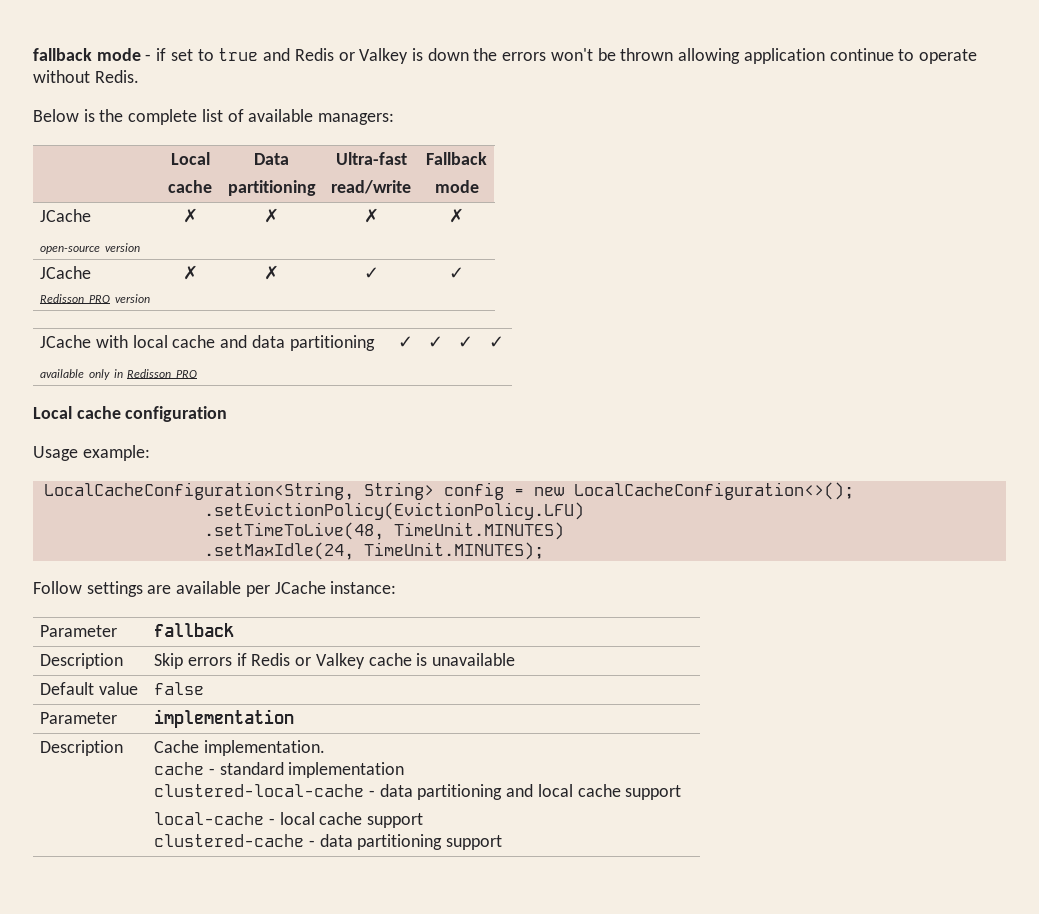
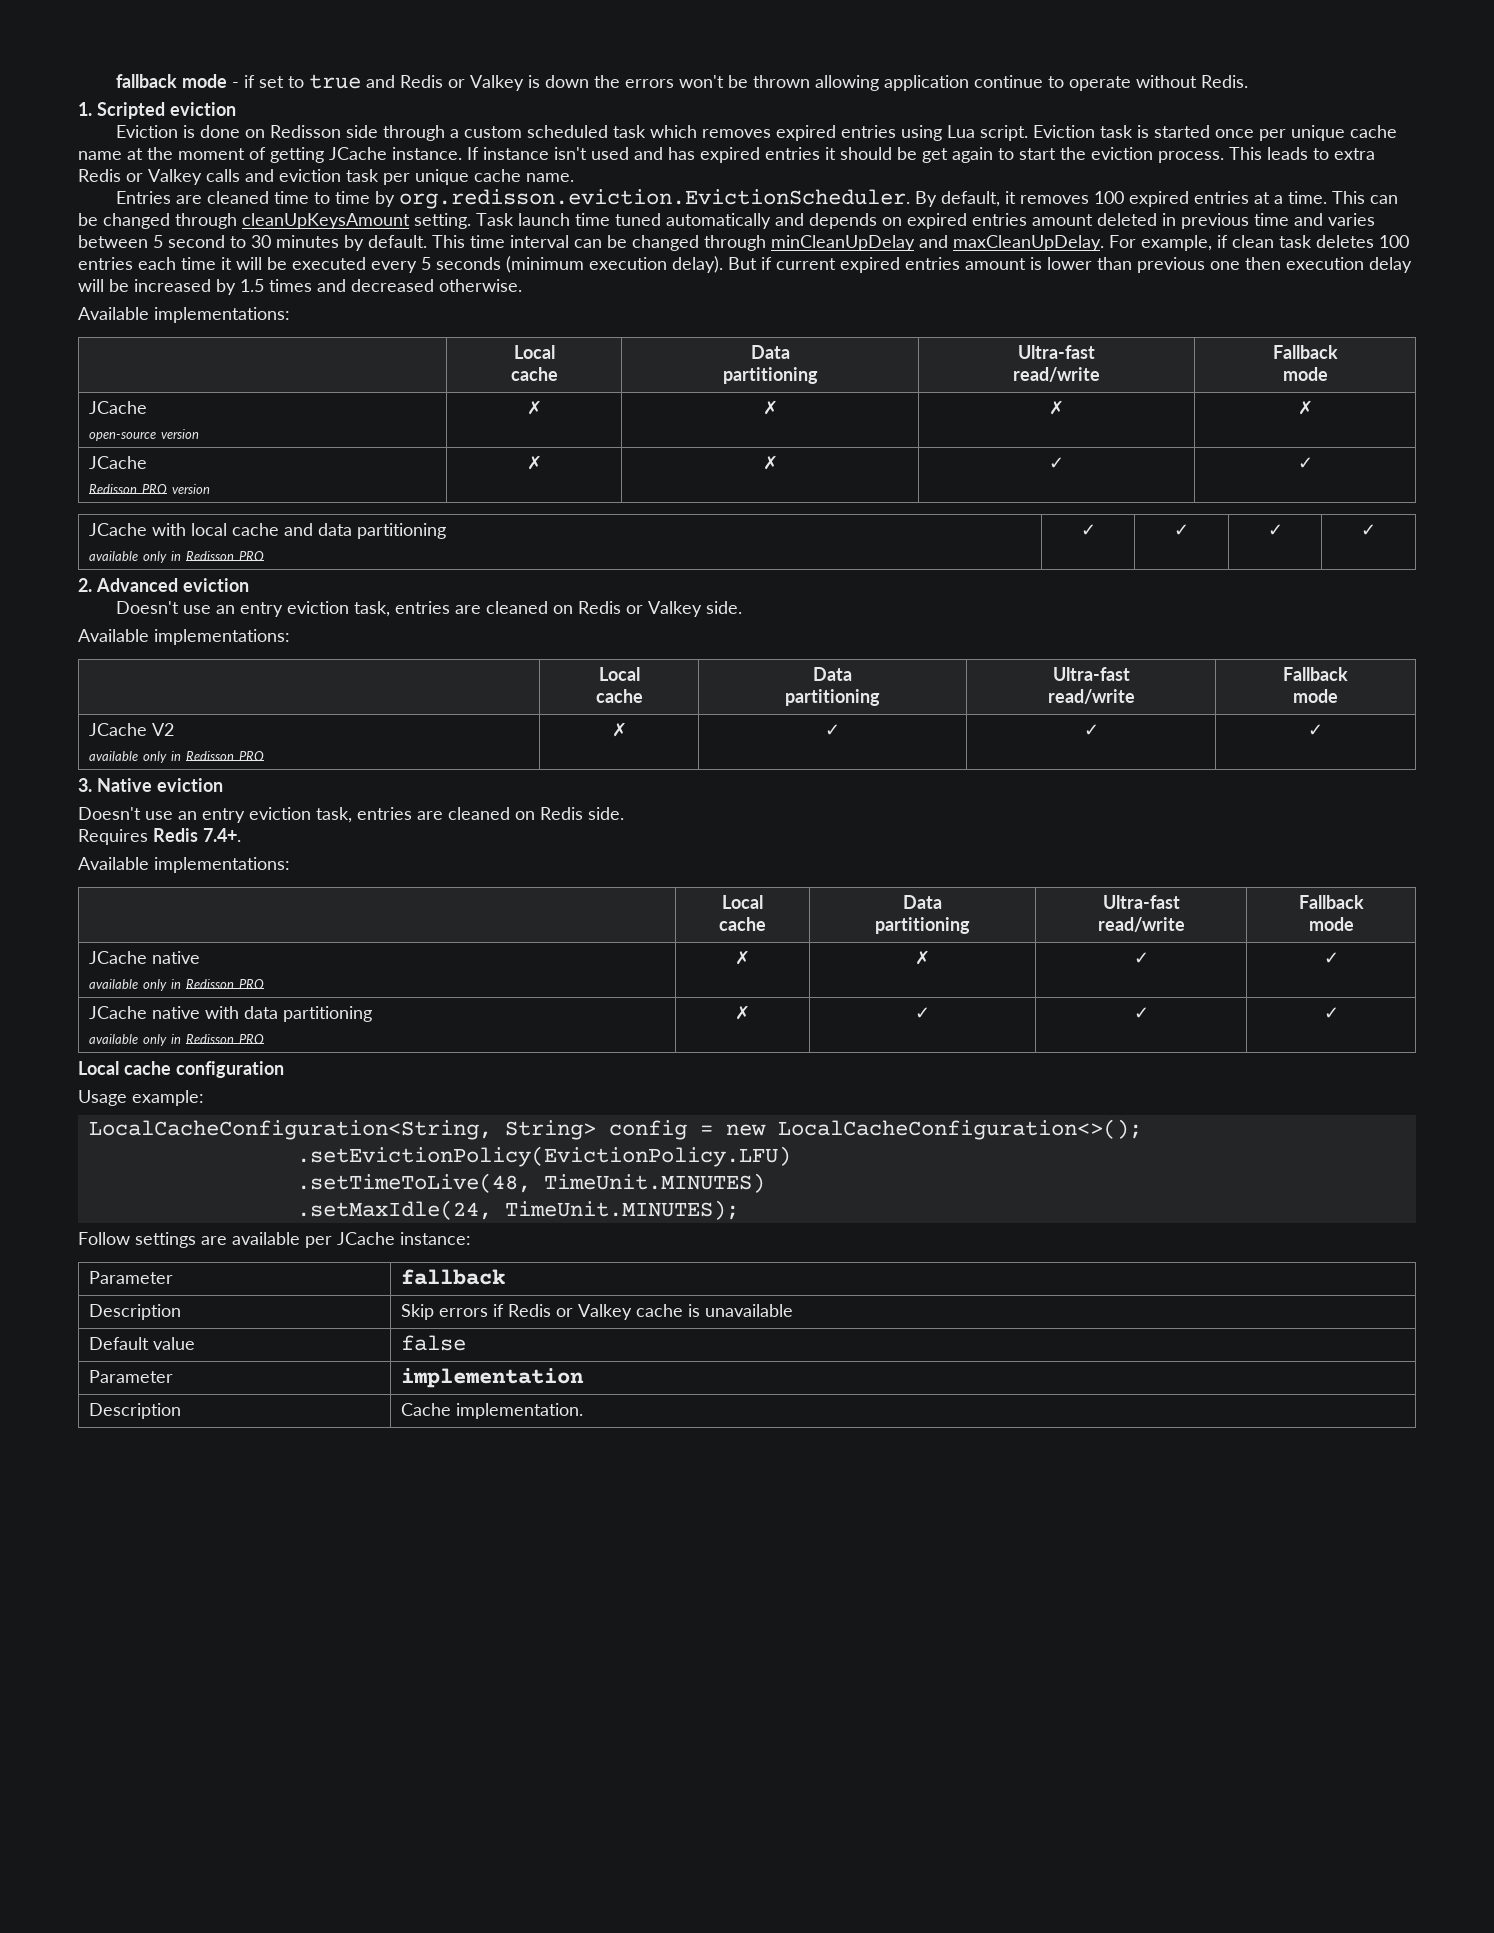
[33,109,395,125] Below is the complete list of available managers: -> [78,102,236,119] [116,125,1398,141] [78,147,1375,163] [78,169,574,185] [116,189,1399,209] [78,213,1375,229] [78,235,1409,251] [78,256,1412,273] [78,279,522,295] [78,307,290,323] 1. Scripted eviction // Eviction is done on Redisson side through a custom scheduled task which removes expired entries using Lua script. Eviction task is started once per unique cache name at the moment of getting JCache instance. If instance isn't used and has expired entries it should be get again to start the eviction process. This leads to extra Redis or Valkey calls and eviction task per unique cache name. // Entries are cleaned time to time by org.redisson.eviction.EvictionScheduler. By default, it removes 100 expired entries at a time. This can be changed through cleanUpKeysAmount setting. Task launch time tuned automatically and depends on expired entries amount deleted in previous time and varies between 5 second to 30 minutes by default. This time interval can be changed through minCleanUpDelay and maxCleanUpDelay. For example, if clean task deletes 100 entries each time it will be executed every 5 seconds (minimum execution delay). But if current expired entries amount is lower than previous one then execution delay will be increased by 1.5 times and decreased otherwise. // Available implementations:
(504, 342) none -> [78,578,249,592] [116,601,743,617] [78,629,290,645] [598,667,640,681] [595,689,643,703] [813,667,852,681] [785,689,880,706] [1052,667,1130,681] [1047,689,1135,704] [1283,667,1348,681] [1293,689,1338,703] [88,723,174,736] [88,751,264,763] [611,722,627,737] [825,724,840,736] [1083,724,1099,736] [1308,724,1323,736] [78,778,223,792] [78,807,624,823] [78,828,241,845] [78,857,290,873] [722,895,763,909] [719,917,766,931] [903,895,942,909] [875,917,970,934] [1102,895,1180,909] [1097,917,1185,932] [1298,895,1364,909] [1308,917,1354,931] [88,951,200,964] [88,979,264,991] [735,950,750,965] [915,950,930,965] [1133,952,1149,964] [1323,952,1339,964] [88,1006,372,1022] [88,1034,264,1046] [735,1005,750,1020] [915,1007,930,1019] [1133,1007,1149,1019] [1323,1007,1339,1019] // 2. Advanced eviction // Doesn't use an entry eviction task, entries are cleaned on Redis or Valkey side. // Available implementations: // | Local // cache | Data // partitioning | Ultra-fast // read/write | Fallback // mode // JCache V2 // available only in Redisson PRO | ✗ | ✓ | ✓ | ✓ // 3. Native eviction // Doesn't use an entry eviction task, entries are cleaned on Redis side. // Requires Redis 7.4+. // Available implementations: // | Local // cache | Data // partitioning | Ultra-fast // read/write | Fallback // mode // JCache native // available only in Redisson PRO | ✗ | ✗ | ✓ | ✓ // JCache native with data partitioning // available only in Redisson PRO | ✗ | ✓ | ✓ | ✓
[154,762,405,778] [154,784,682,800] [154,812,424,828] [154,834,503,850] // cache - standard implementation // clustered-local-cache - data partitioning and local cache support // local-cache - local cache support // clustered-cache - data partitioning support -> (583, 1411) none

